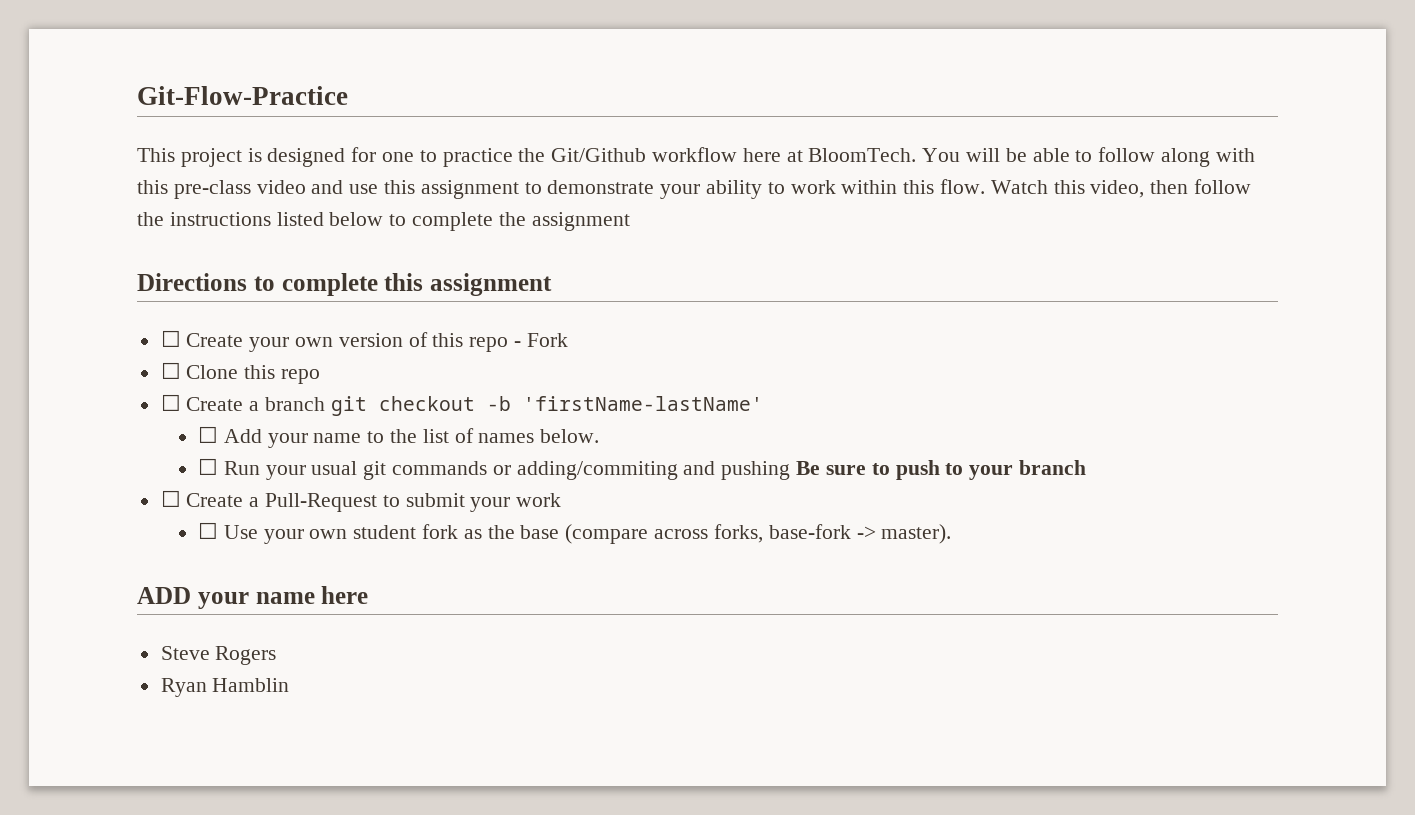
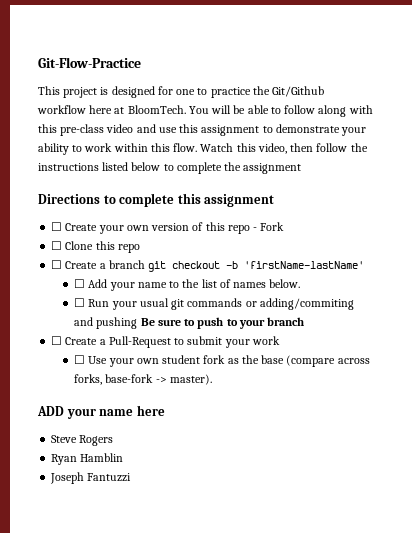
(290, 685) none -> [50,472,132,484] // Joseph Fantuzzi

